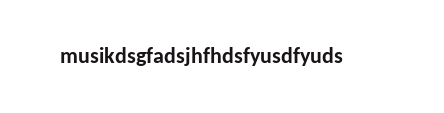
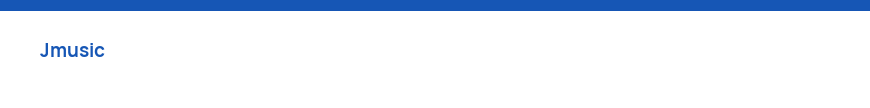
[60,47,343,66] musikdsgfadsjhfhdsfyusdfyuds -> [40,43,105,57] Jmusic

